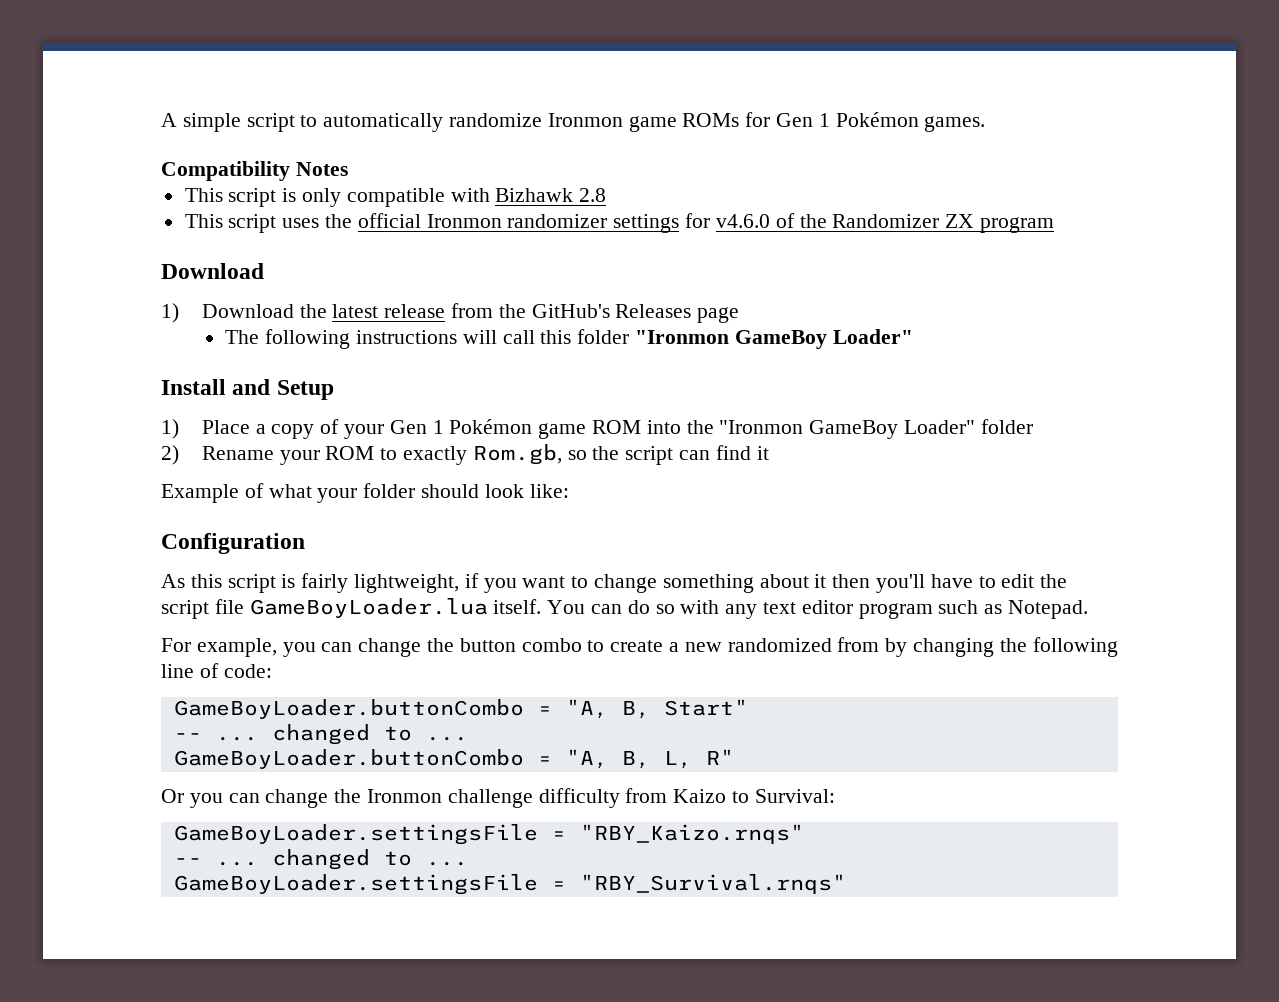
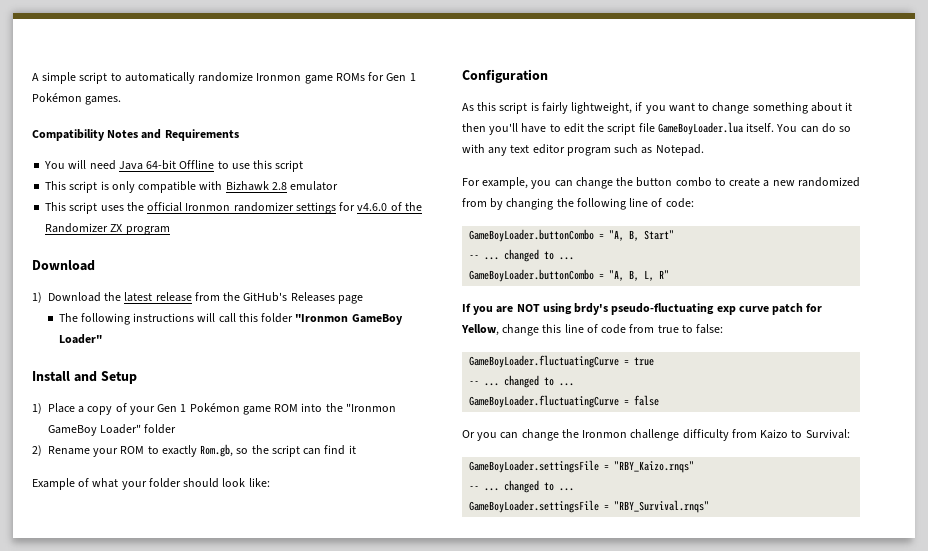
(348, 169) none -> [141,129,239,141] [44,160,304,172] and Requirements // You will need Java 64-bit Offline to use this script
(607, 195) none -> [290,181,339,191] emulator
(734, 757) none -> [462,303,823,315] [461,324,724,336] [469,355,655,368] [469,375,575,388] [469,395,660,408] // If you are NOT using brdy's pseudo-fluctuating exp curve patch for Yellow, change this line of code from true to false: // GameBoyLoader.fluctuatingCurve = true // -- ... changed to ... // GameBoyLoader.fluctuatingCurve = false

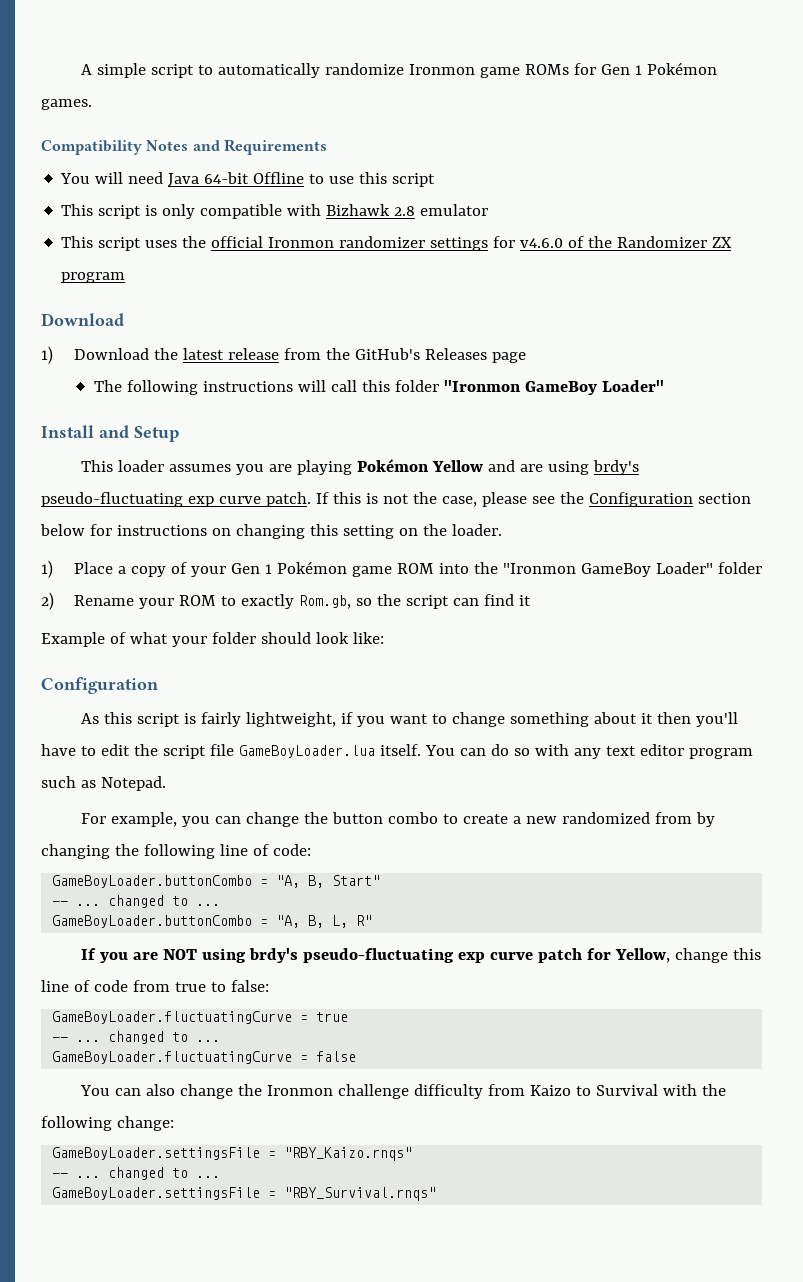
(137, 377) none -> [80,459,639,475] [41,492,751,507] [40,524,502,539] // This loader assumes you are playing Pokémon Yellow and are using brdy's pseudo-fluctuating exp curve patch. If this is not the case, please see the Configuration section below for instructions on changing this setting on the loader.
[462,430,519,441] Or you can -> [79,1084,175,1096] You can also
[805,429,850,439] Survival: -> [595,1084,726,1096] [41,1116,174,1131] Survival with the following change:

